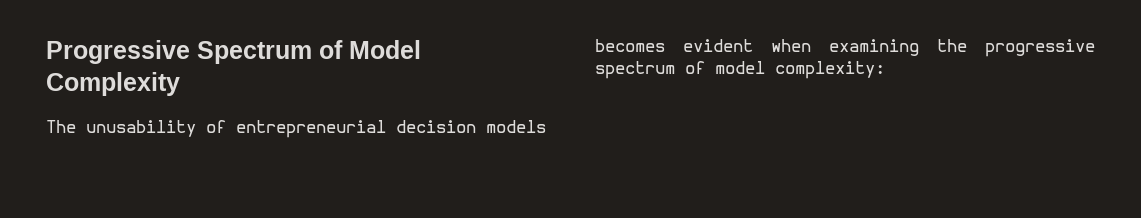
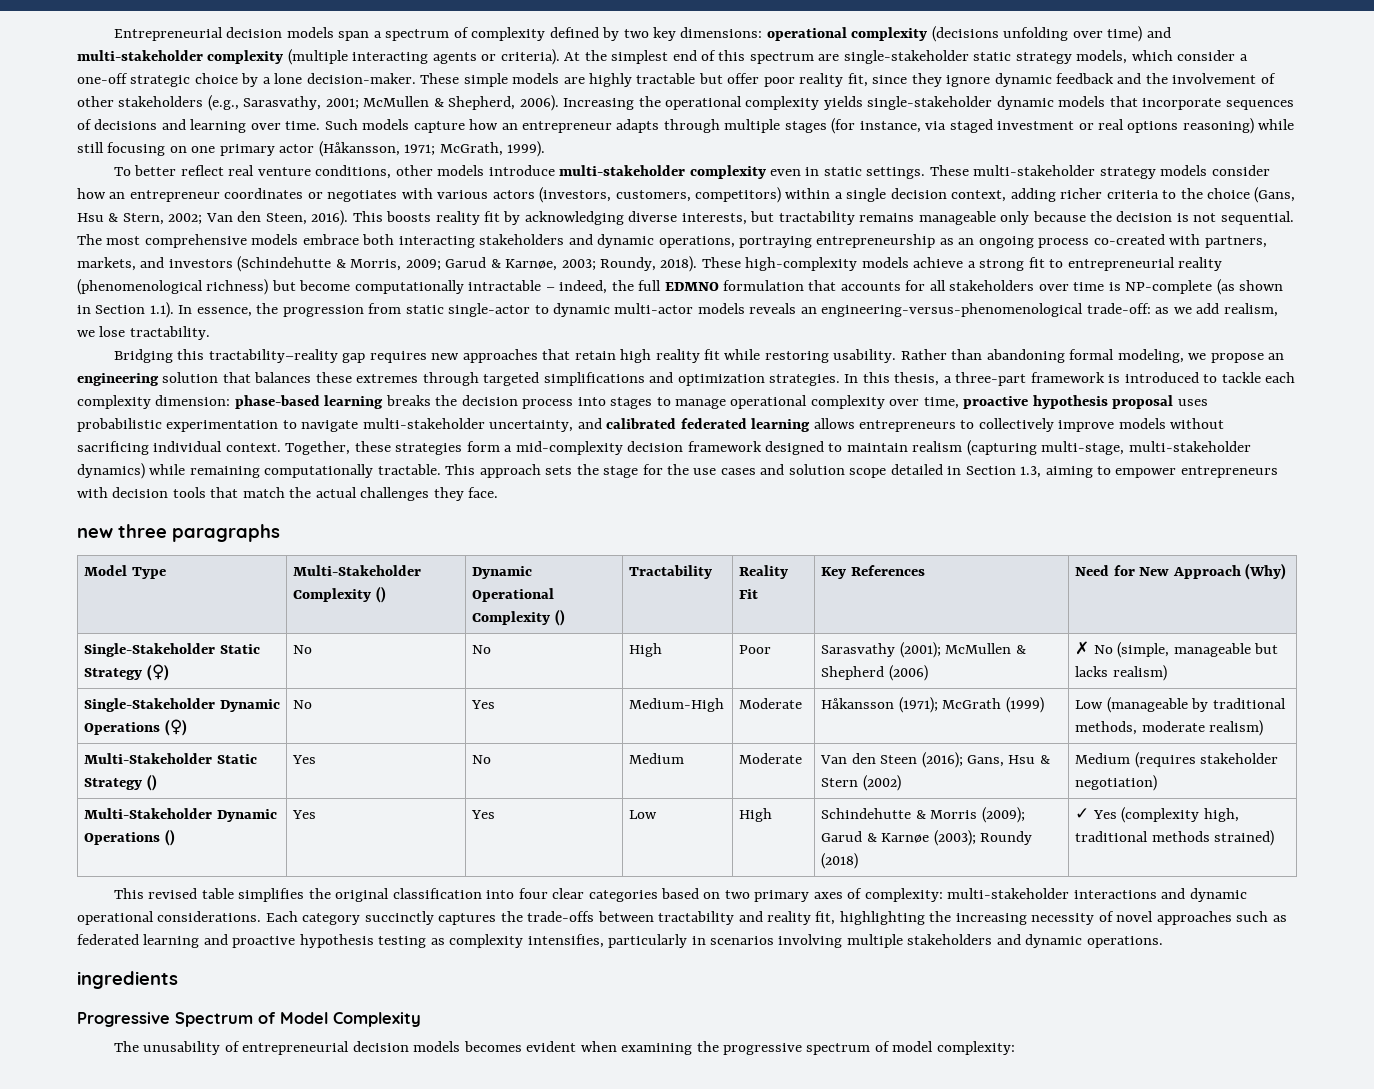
(46, 52) none -> [113,26,1171,42] [77,49,1248,65] [77,73,1276,87] [77,95,1294,111] [77,118,1295,134] [77,141,546,157] [113,165,1270,179] [77,187,1296,203] [77,210,1294,226] [77,234,1267,248] [77,256,1223,272] [77,279,1284,295] [77,302,1278,318] [77,326,210,340] [113,349,1284,363] [77,372,1296,386] [77,395,1208,409] [77,418,1225,432] [77,440,1251,456] [77,463,1278,479] [77,487,499,501] [77,524,280,542] [84,565,166,579] [293,565,422,576] [293,586,386,603] [472,566,533,579] [472,588,555,602] [472,609,565,626] [629,565,713,579] [739,565,789,579] [739,589,759,599] [821,565,925,579] [1075,563,1287,580] [84,643,260,657] [84,664,169,681] [293,645,313,654] [472,645,492,654] [629,643,663,657] [739,645,772,654] [821,642,1026,658] [821,665,928,681] [1075,641,1279,658] [1075,665,1167,681] [84,698,280,712] [84,719,187,736] [293,700,313,709] [471,700,496,709] [629,698,725,712] [739,698,803,709] [821,697,1044,713] [1075,697,1286,713] [1075,720,1264,736] [84,753,257,764] [84,774,157,791] [292,755,317,764] [472,755,492,764] [629,753,685,764] [739,753,803,764] [820,752,1050,768] [821,775,901,791] [1075,752,1279,768] [1075,775,1158,791] [84,808,277,822] [84,829,175,846] [292,810,317,819] [471,810,496,819] [629,810,658,819] [739,808,773,822] [821,807,1025,823] [821,830,1033,846] [821,853,859,869] [1075,807,1239,823] [1075,830,1275,846] [113,888,1247,902] [77,911,1287,925] [77,934,1163,948] [77,971,178,989] Entrepreneurial decision models span a spectrum of complexity defined by two key dimensions: operational complexity (decisions unfolding over time) and multi-stakeholder complexity (multiple interacting agents or criteria). At the simplest end of this spectrum are single-stakeholder static strategy models, which consider a one-off strategic choice by a lone decision-maker. These simple models are highly tractable but offer poor reality fit, since they ignore dynamic feedback and the involvement of other stakeholders (e.g., Sarasvathy, 2001; McMullen & Shepherd, 2006). Increasing the operational complexity yields single-stakeholder dynamic models that incorporate sequences of decisions and learning over time. Such models capture how an entrepreneur adapts through multiple stages (for instance, via staged investment or real options reasoning) while still focusing on one primary actor (Håkansson, 1971; McGrath, 1999). // To better reflect real venture conditions, other models introduce multi-stakeholder complexity even in static settings. These multi-stakeholder strategy models consider how an entrepreneur coordinates or negotiates with various actors (investors, customers, competitors) within a single decision context, adding richer criteria to the choice (Gans, Hsu & Stern, 2002; Van den Steen, 2016). This boosts reality fit by acknowledging diverse interests, but tractability remains manageable only because the decision is not sequential. The most comprehensive models embrace both interacting stakeholders and dynamic operations, portraying entrepreneurship as an ongoing process co-created with partners, markets, and investors (Schindehutte & Morris, 2009; Garud & Karnøe, 2003; Roundy, 2018). These high-complexity models achieve a strong fit to entrepreneurial reality (phenomenological richness) but become computationally intractable – indeed, the full EDMNO formulation that accounts for all stakeholders over time is NP-complete (as shown in Section 1.1). In essence, the progression from static single-actor to dynamic multi-actor models reveals an engineering-versus-phenomenological trade-off: as we add realism, we lose tractability. // Bridging this tractability–reality gap requires new approaches that retain high reality fit while restoring usability. Rather than abandoning formal modeling, we propose an engineering solution that balances these extremes through targeted simplifications and optimization strategies. In this thesis, a three-part framework is introduced to tackle each complexity dimension: phase-based learning breaks the decision process into stages to manage operational complexity over time, proactive hypothesis proposal uses probabilistic experimentation to navigate multi-stakeholder uncertainty, and calibrated federated learning allows entrepreneurs to collectively improve models without sacrificing individual context. Together, these strategies form a mid-complexity decision framework designed to maintain realism (capturing multi-stage, multi-stakeholder dynamics) while remaining computationally tractable. This approach sets the stage for the use cases and solution scope detailed in Section 1.3, aiming to empower entrepreneurs with decision tools that match the actual challenges they face. // new three paragraphs // Model Type | Multi-Stakeholder Complexity () | Dynamic Operational Complexity () | Tractability | Reality Fit | Key References | Need for New Approach (Why) // Single-Stakeholder Static Strategy (♀) | No | No | High | Poor | Sarasvathy (2001); McMullen & Shepherd (2006) | ✗ No (simple, manageable but lacks realism) // Single-Stakeholder Dynamic Operations (♀) | No | Yes | Medium-High | Moderate | Håkansson (1971); McGrath (1999) | Low (manageable by traditional methods, moderate realism) // Multi-Stakeholder Static Strategy () | Yes | No | Medium | Moderate | Van den Steen (2016); Gans, Hsu & Stern (2002) | Medium (requires stakeholder negotiation) // Multi-Stakeholder Dynamic Operations () | Yes | Yes | Low | High | Schindehutte & Morris (2009); Garud & Karnøe (2003); Roundy (2018) | ✓ Yes (complexity high, traditional methods strained) // This revised table simplifies the original classification into four clear categories based on two primary axes of complexity: multi-stakeholder interactions and dynamic operational considerations. Each category succinctly captures the trade-offs between tractability and reality fit, highlighting the increasing necessity of novel approaches such as federated learning and proactive hypothesis testing as complexity intensifies, particularly in scenarios involving multiple stakeholders and dynamic operations. // ingredients //

